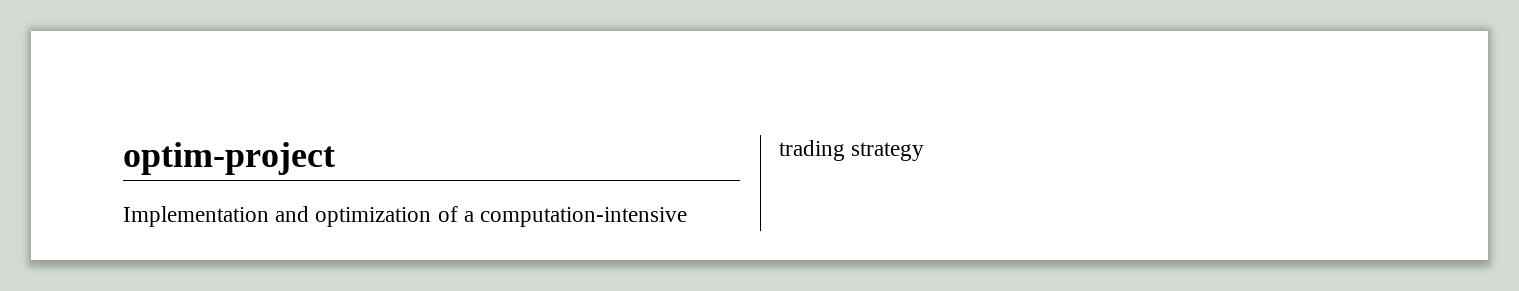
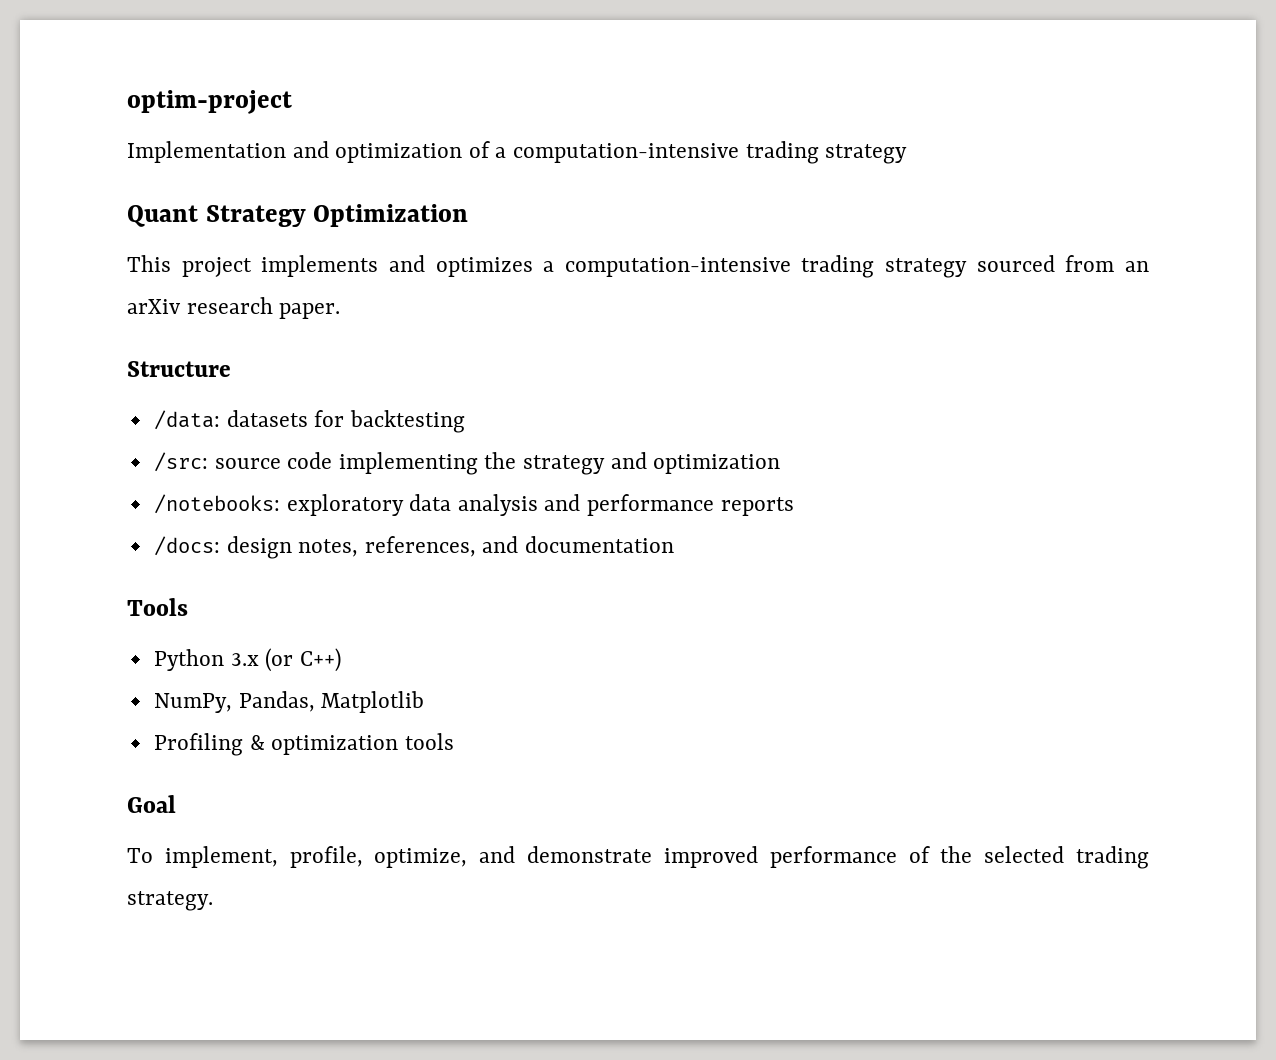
(925, 151) none -> [127,204,469,227] [127,255,1149,278] [127,297,341,319] [127,361,231,377] [153,410,465,433] [153,452,781,475] [153,494,794,516] [153,536,675,559] [127,598,188,616] [153,648,341,672] [153,691,425,713] [153,733,454,756] [127,795,176,813] [127,846,1150,869] [127,891,213,911] // Quant Strategy Optimization // This project implements and optimizes a computation-intensive trading strategy sourced from an arXiv research paper. // Structure // /data: datasets for backtesting // /src: source code implementing the strategy and optimization // /notebooks: exploratory data analysis and performance reports // /docs: design notes, references, and documentation // Tools // Python 3.x (or C++) // NumPy, Pandas, Matplotlib // Profiling & optimization tools // Goal // To implement, profile, optimize, and demonstrate improved performance of the selected trading strategy.

